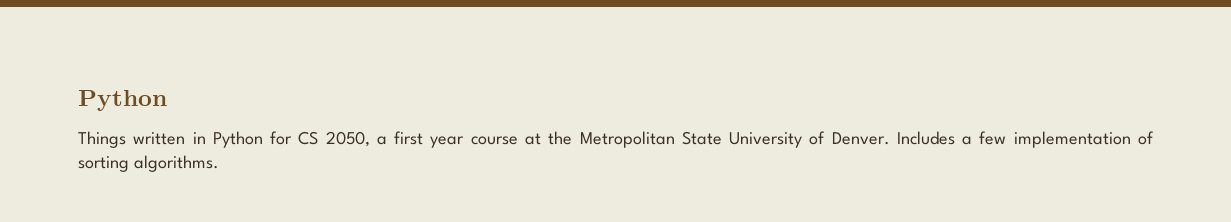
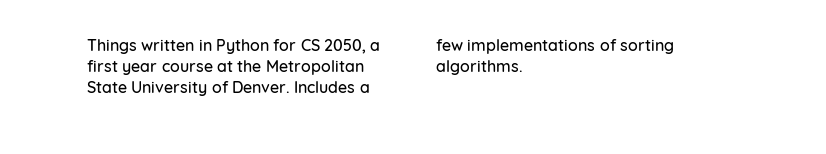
[78,90,167,111] Python // -> (87, 46) none
[1013,131,1131,148] implementation -> [467,39,596,54] implementations

